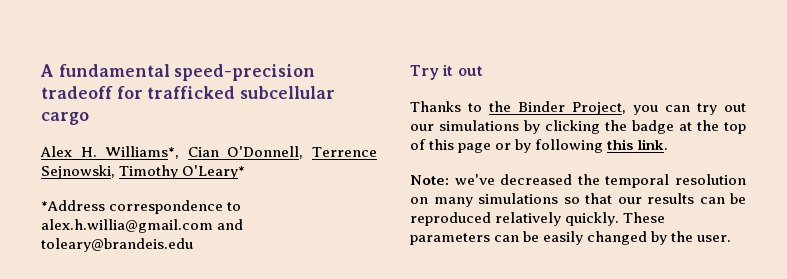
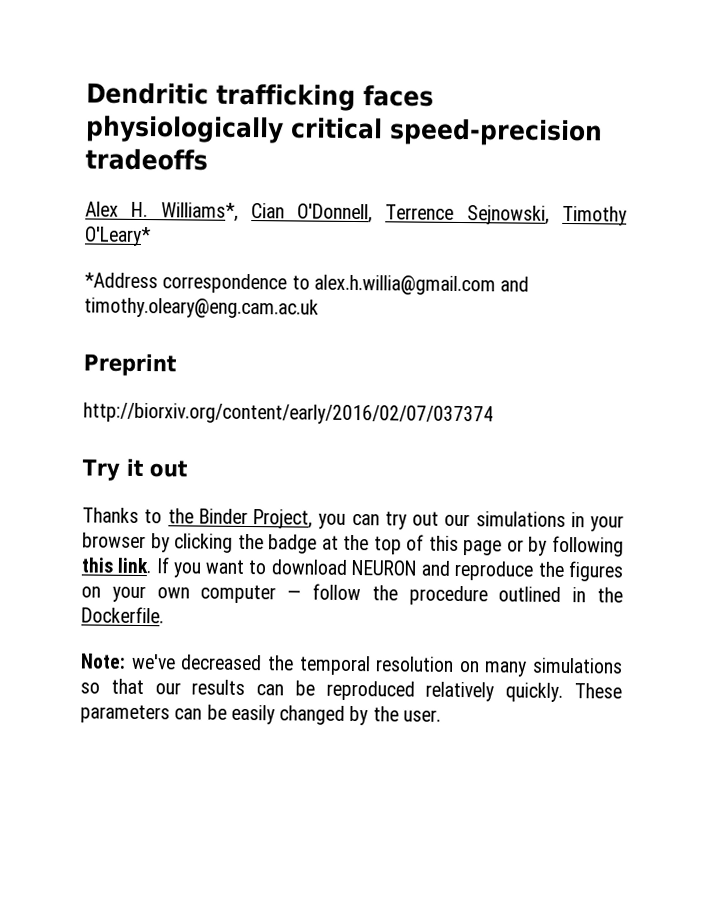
[40,64,316,81] [41,86,336,99] [41,112,89,125] A fundamental speed-precision tradeoff for trafficked subcellular cargo -> [86,82,434,112] [85,115,603,147] [85,148,208,171] Dendritic trafficking faces physiologically critical speed-precision tradeoffs
[41,238,193,252] toleary@brandeis.edu -> [84,297,319,319] [83,353,177,377] [83,402,494,426] timothy.oleary@eng.cam.ac.uk // Preprint // http://biorxiv.org/content/early/2016/02/07/037374
(519, 125) none -> [570,512,624,532] [82,532,146,549] in your browser
(669, 144) none -> [155,557,624,582] [81,583,623,606] [81,606,164,624] If you want to download NEURON and reproduce the figures on your own computer — follow the procedure outlined in the Dockerfile.

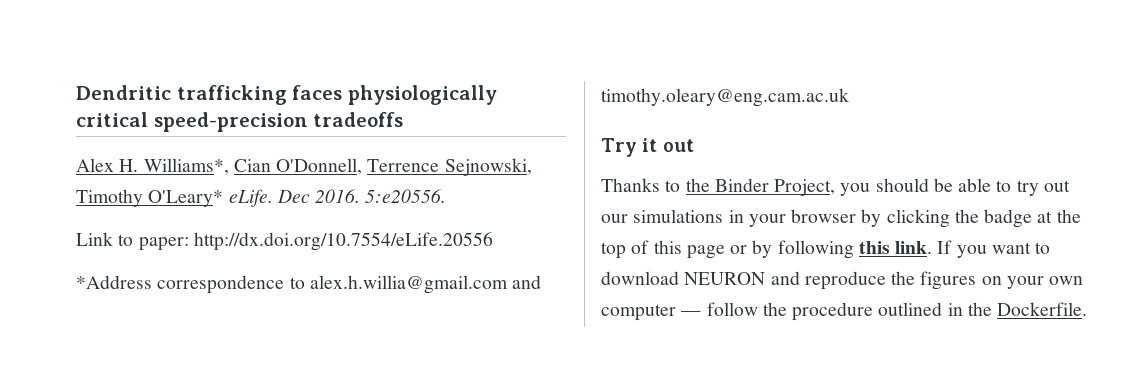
(151, 236) none -> [228,189,447,207] [76,232,493,251] eLife. Dec 2016. 5:e20556. // Link to paper: http://dx.doi.org/10.7554/eLife.20556
[83,353,177,377] [83,402,494,426] // Preprint // http://biorxiv.org/content/early/2016/02/07/037374 -> (849, 97) none
[351,513,380,526] can -> [875,178,1012,192] should be able to
[80,653,623,677] [80,678,622,702] [80,704,441,726] // Note: we've decreased the temporal resolution on many simulations so that our results can be reproduced relatively quickly. These parameters can be easily changed by the user. -> (1088, 309) none

